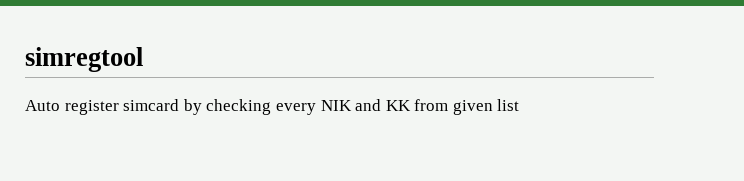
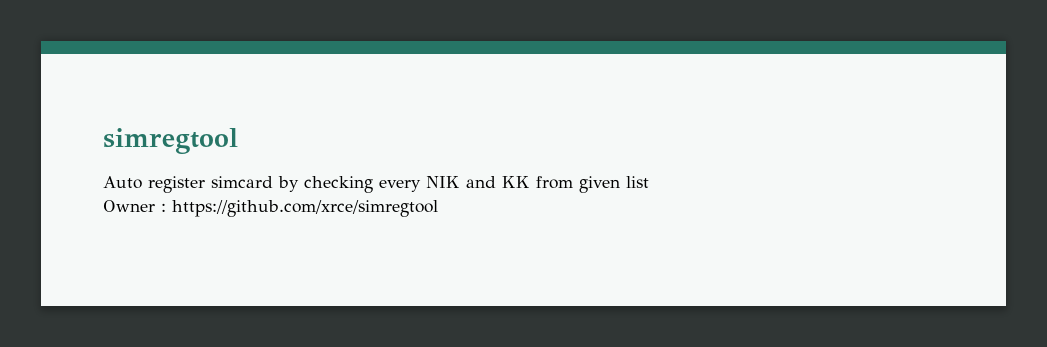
(520, 105) none -> [103,200,438,217] // Owner : https://github.com/xrce/simregtool

